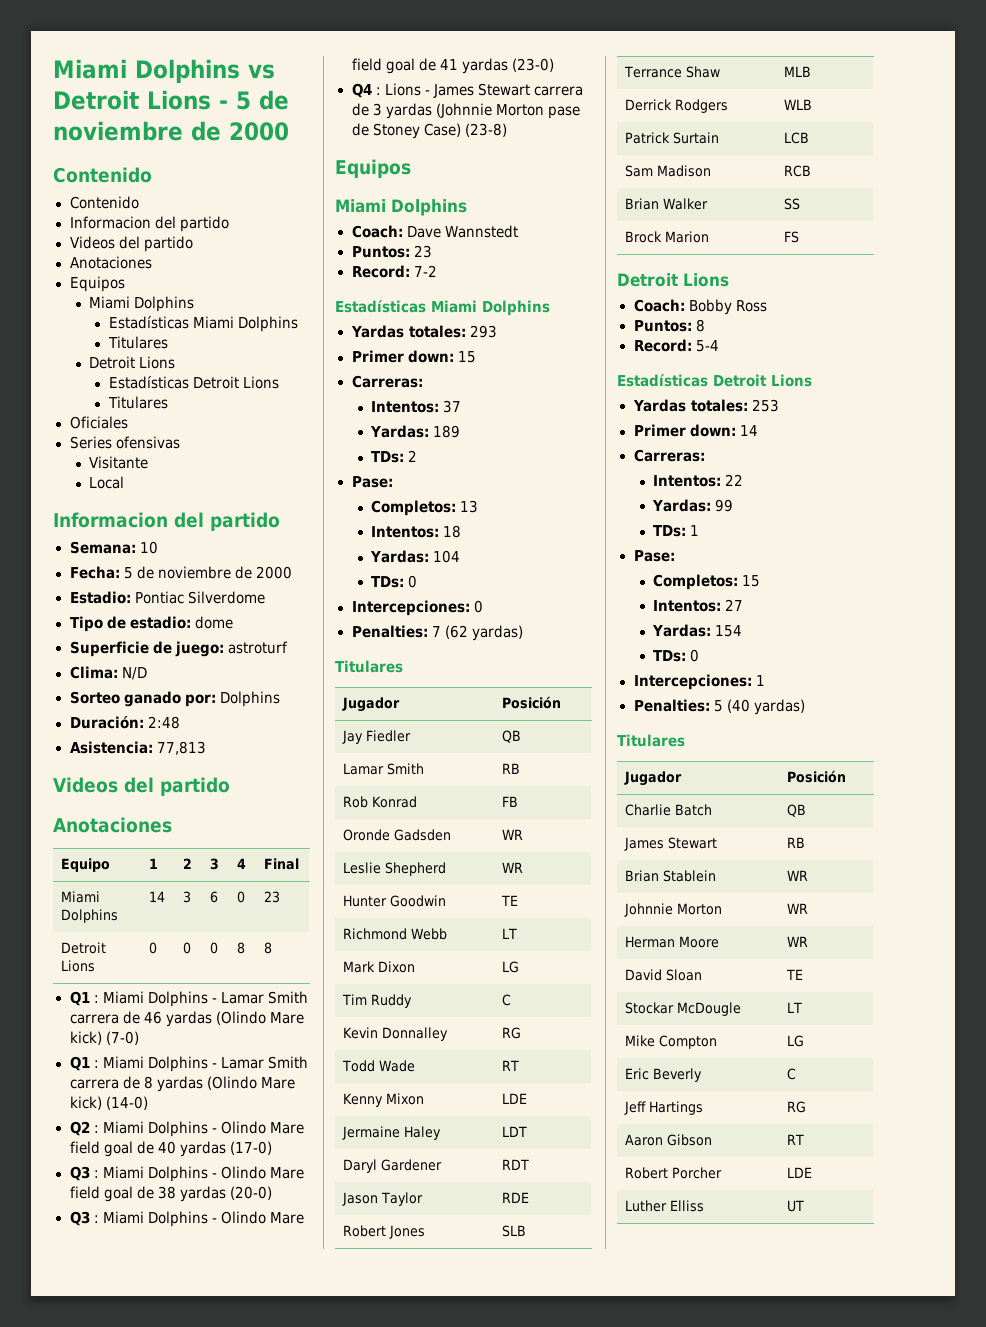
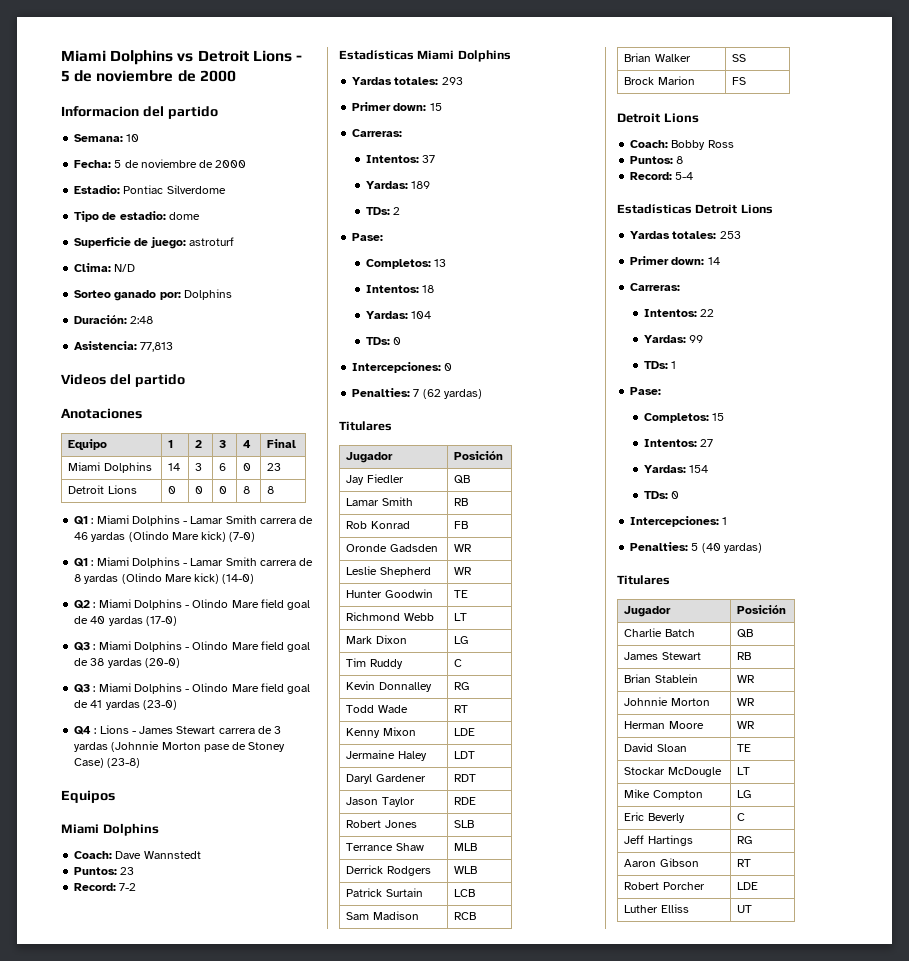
[53,167,152,183] [69,196,139,209] [69,216,229,232] [69,236,193,252] [69,256,152,269] [69,276,125,292] [89,296,195,312] [108,316,298,332] [107,336,168,349] [89,356,176,369] [108,376,279,389] [107,396,168,409] [69,416,128,429] [69,436,180,449] [89,456,149,469] [89,476,125,489] // Contenido // Contenido // Informacion del partido // Videos del partido // Anotaciones // Equipos // Miami Dolphins // Estadísticas Miami Dolphins // Titulares // Detroit Lions // Estadísticas Detroit Lions // Titulares // Oficiales // Series ofensivas // Visitante // Local -> (236, 76) none

